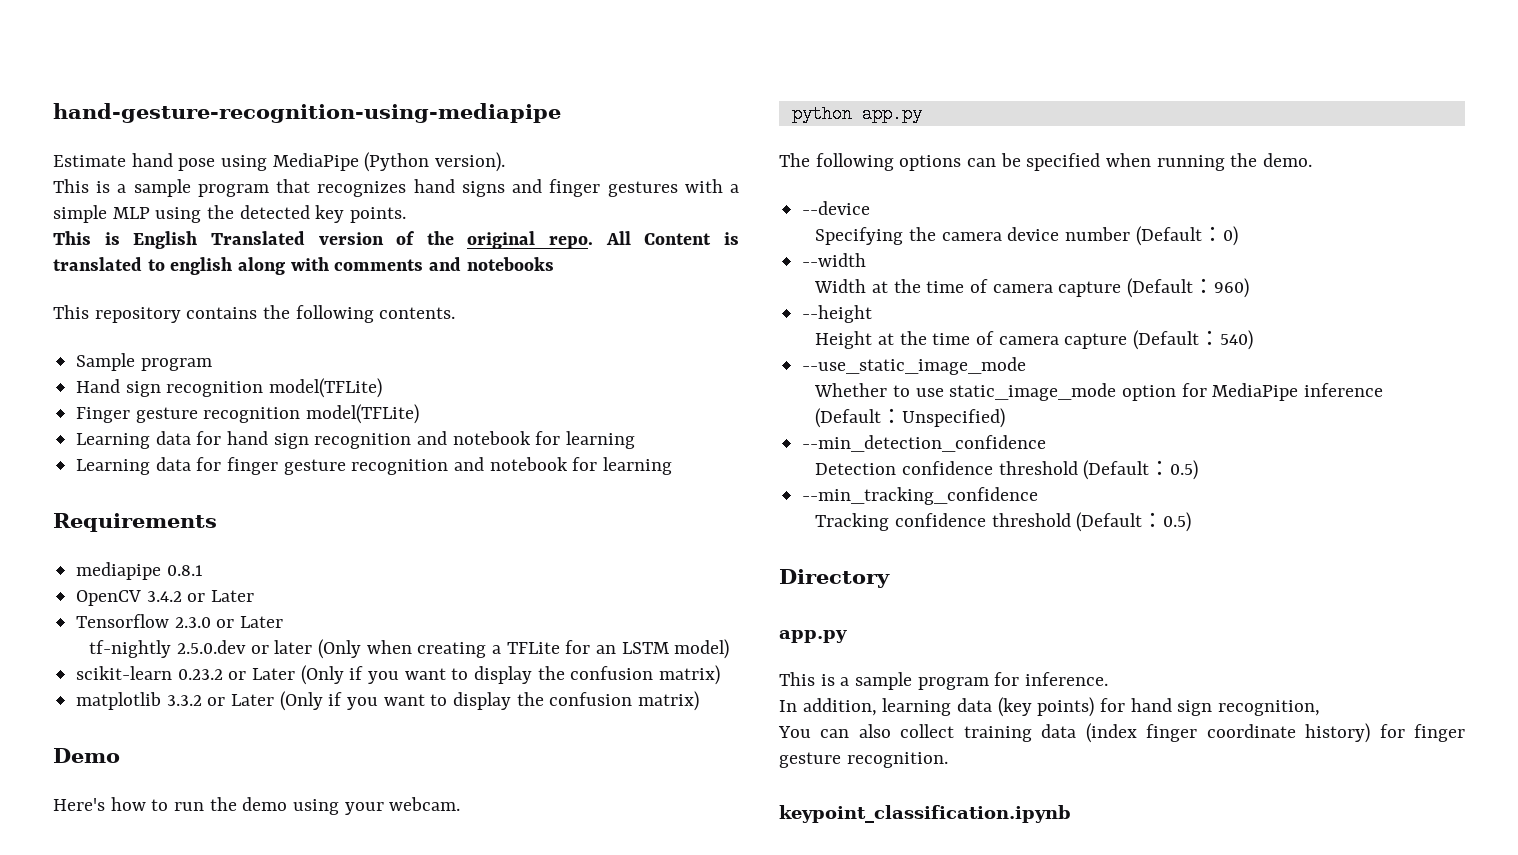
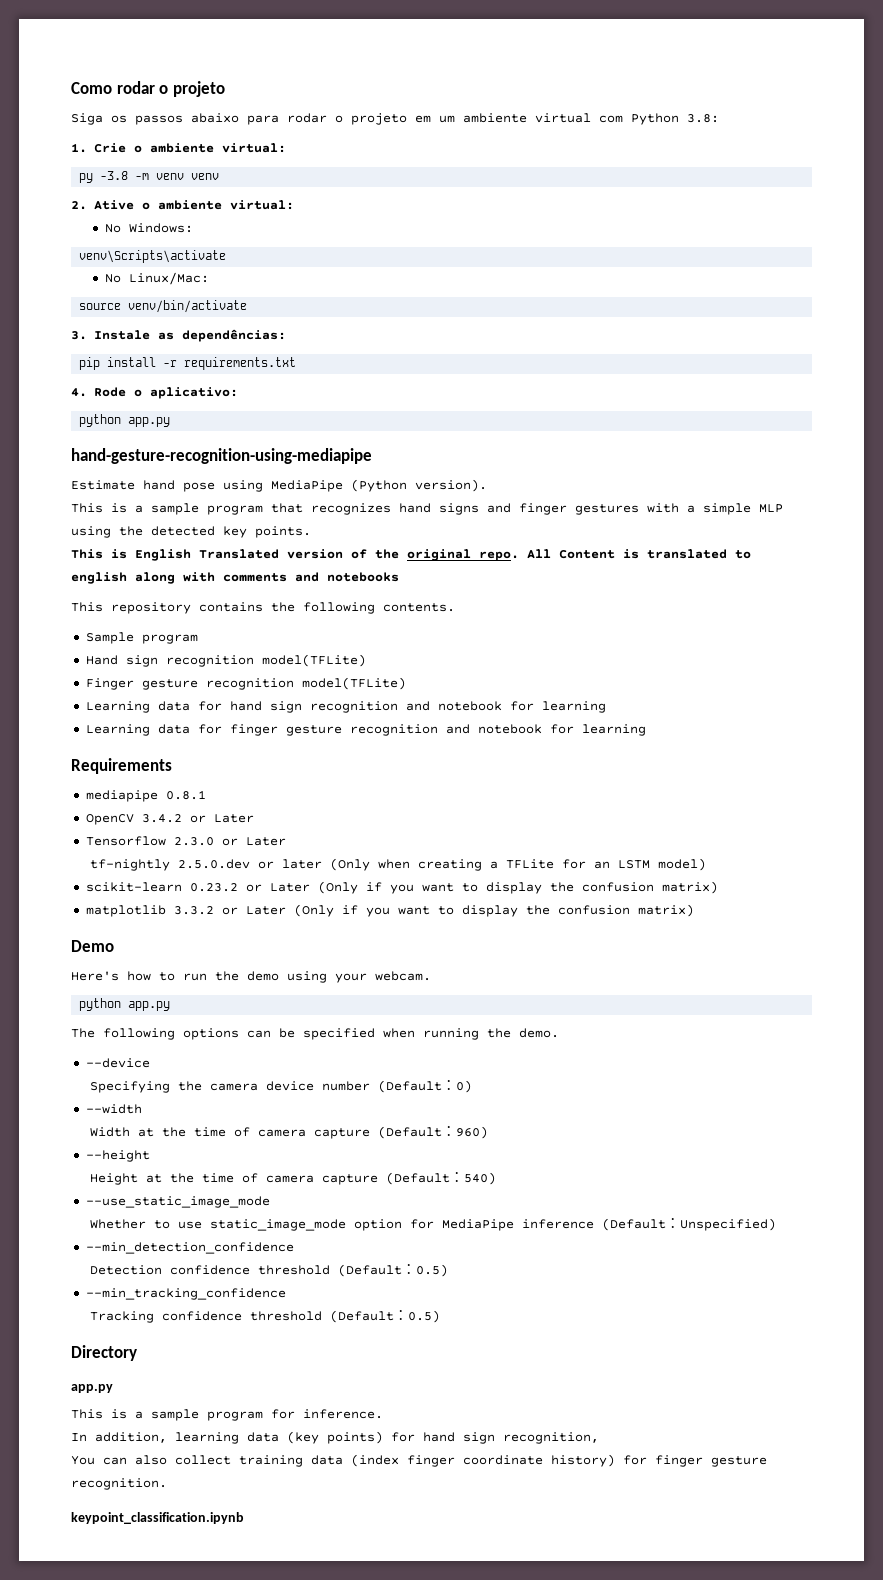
(53, 113) none -> [71,81,225,97] [71,113,719,125] [71,143,286,153] [79,171,220,183] [71,200,294,210] [105,223,194,233] [79,250,227,263] [105,272,210,285] [79,300,248,313] [71,329,286,342] [79,357,297,370] [71,387,238,399] [79,414,171,427] Como rodar o projeto // Siga os passos abaixo para rodar o projeto em um ambiente virtual com Python 3.8: // 1. Crie o ambiente virtual: // py -3.8 -m venv venv // 2. Ative o ambiente virtual: // No Windows: // venv\Scripts\activate // No Linux/Mac: // source venv/bin/activate // 3. Instale as dependências: // pip install -r requirements.txt // 4. Rode o aplicativo: // python app.py //

